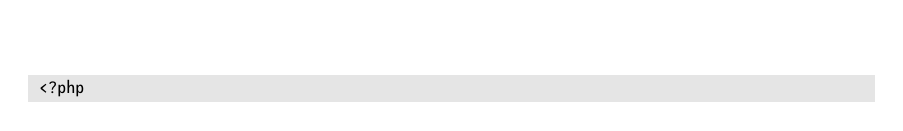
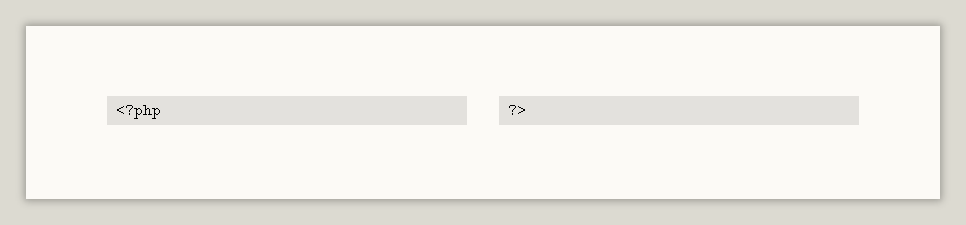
(84, 88) none -> [508,103,526,117] // ?>

